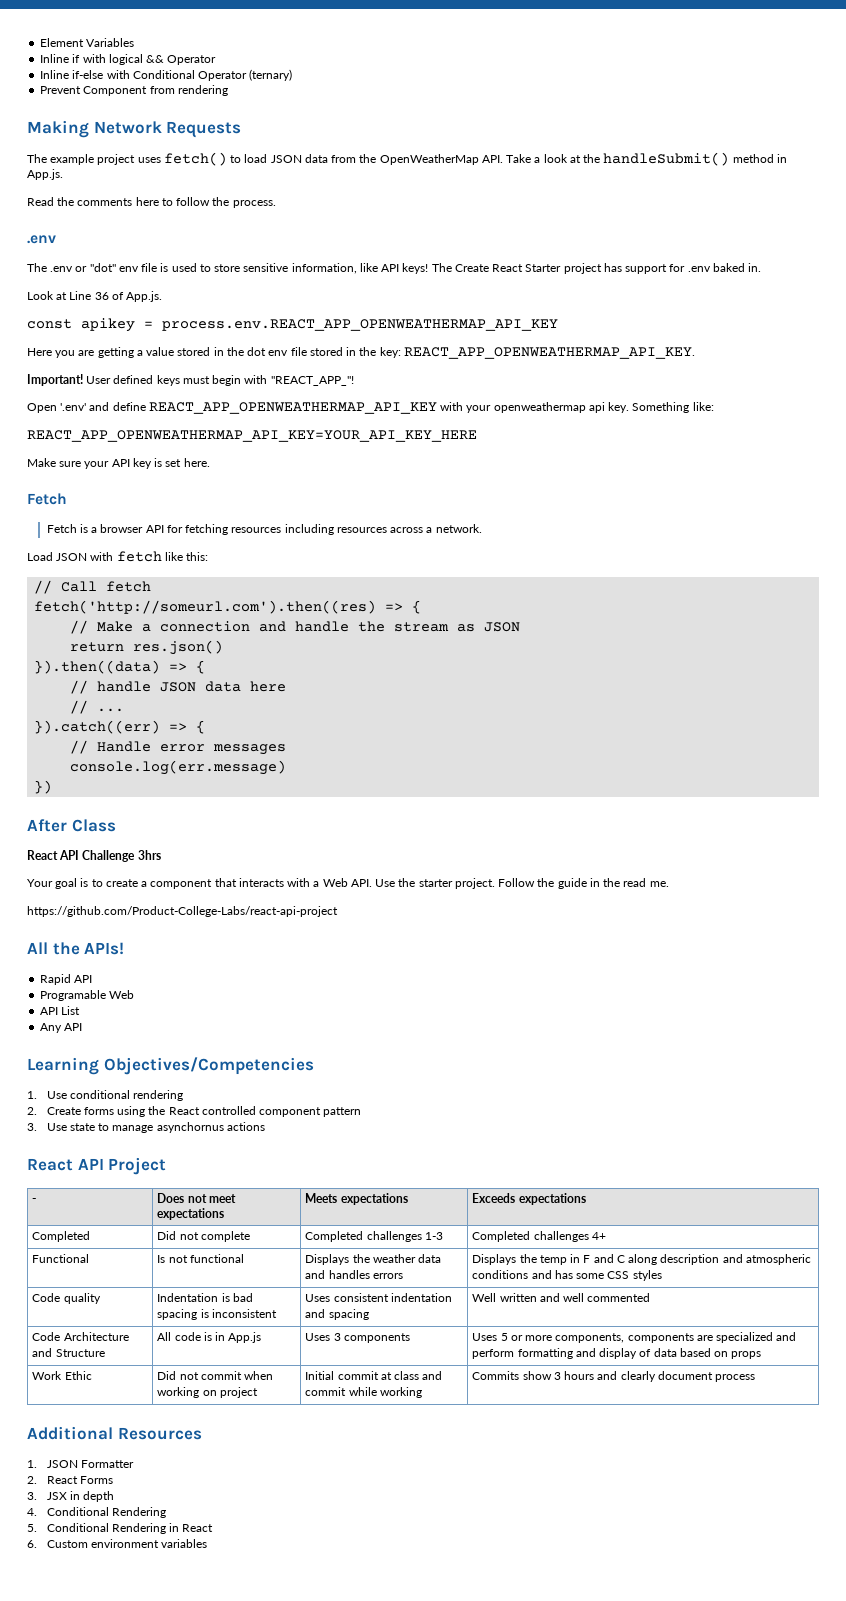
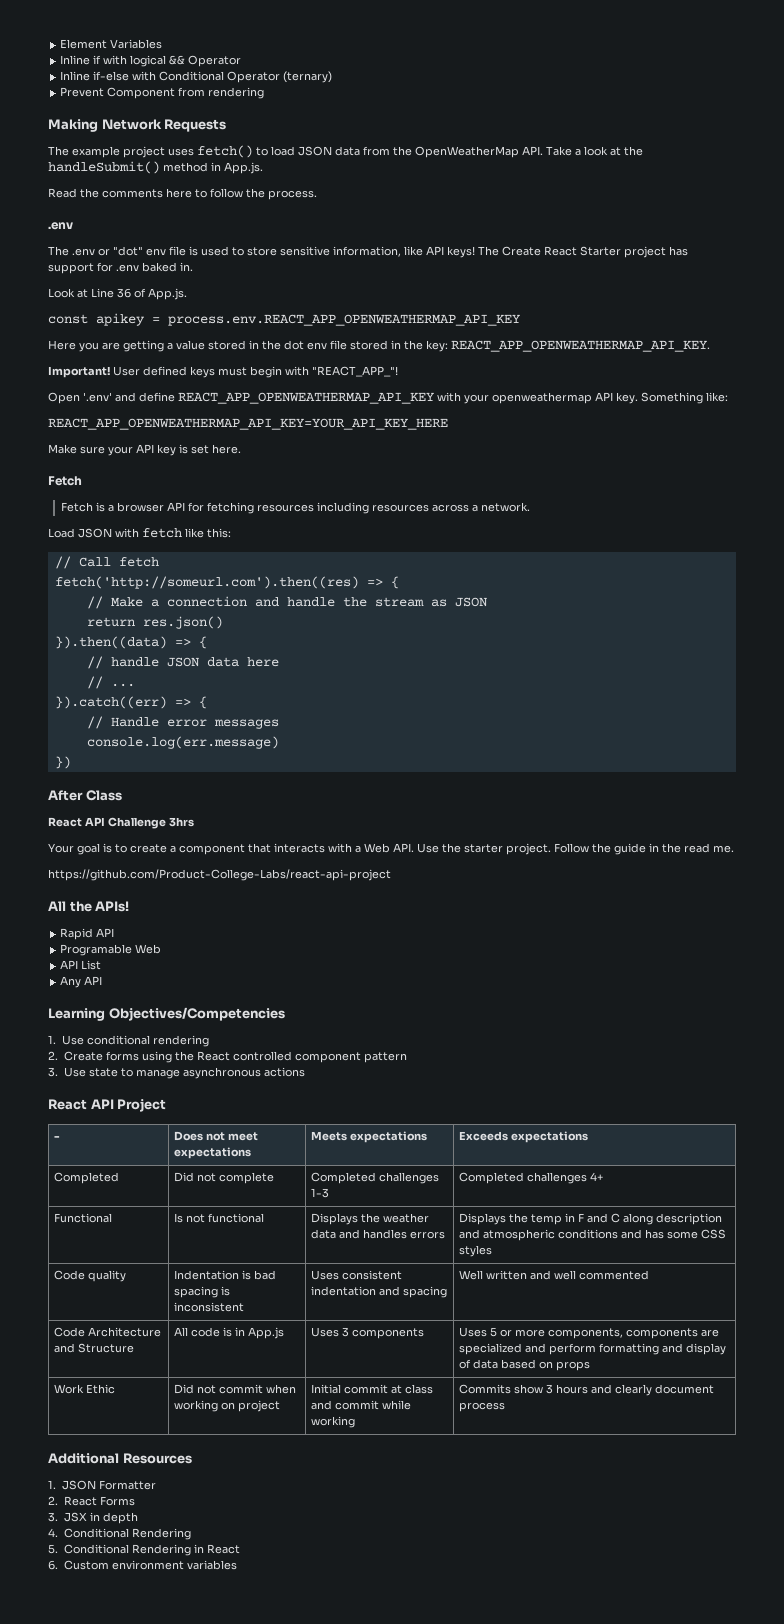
[588,402,605,413] api -> [595,392,613,401] API
[156,1122,224,1133] asynchornus -> [182,1067,261,1079] asynchronous

